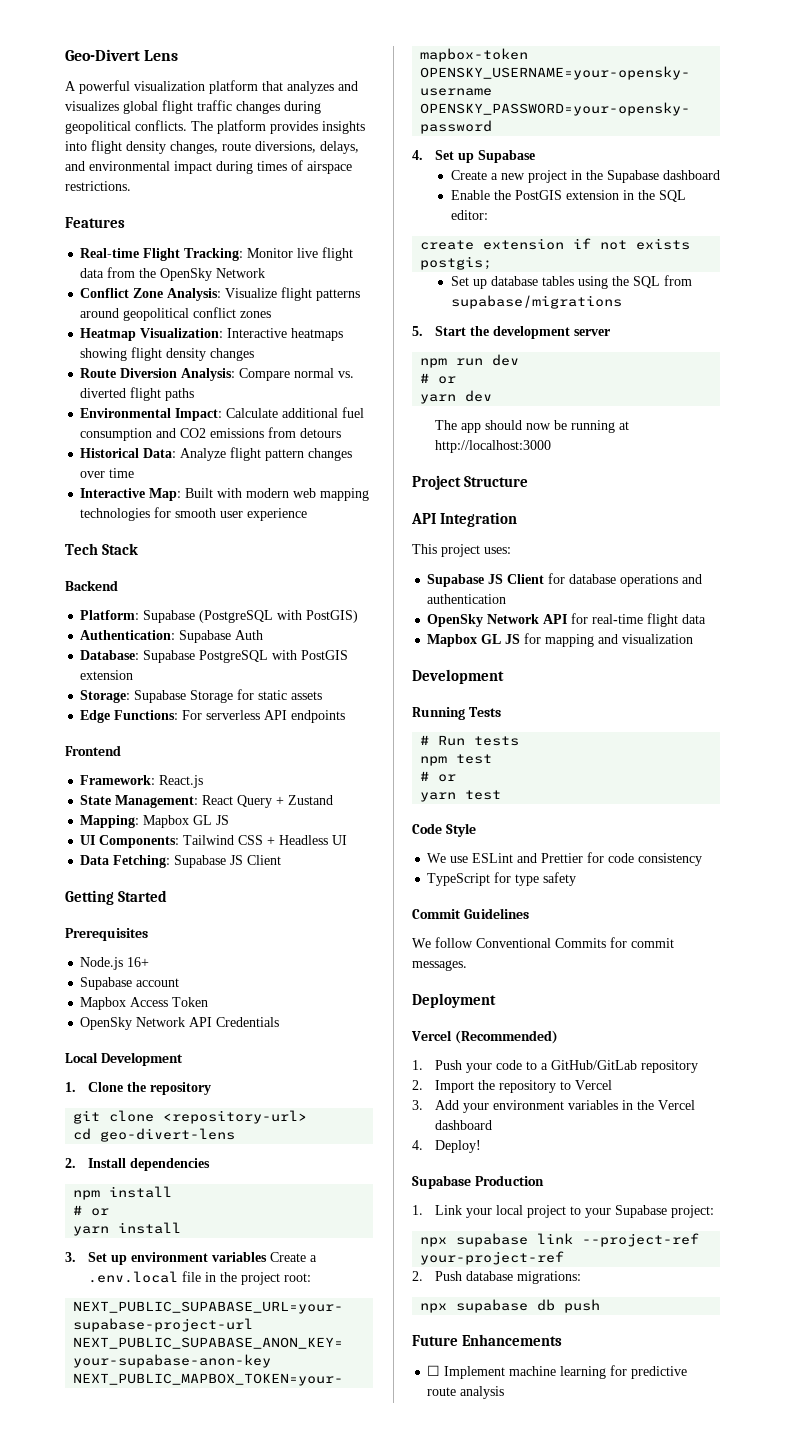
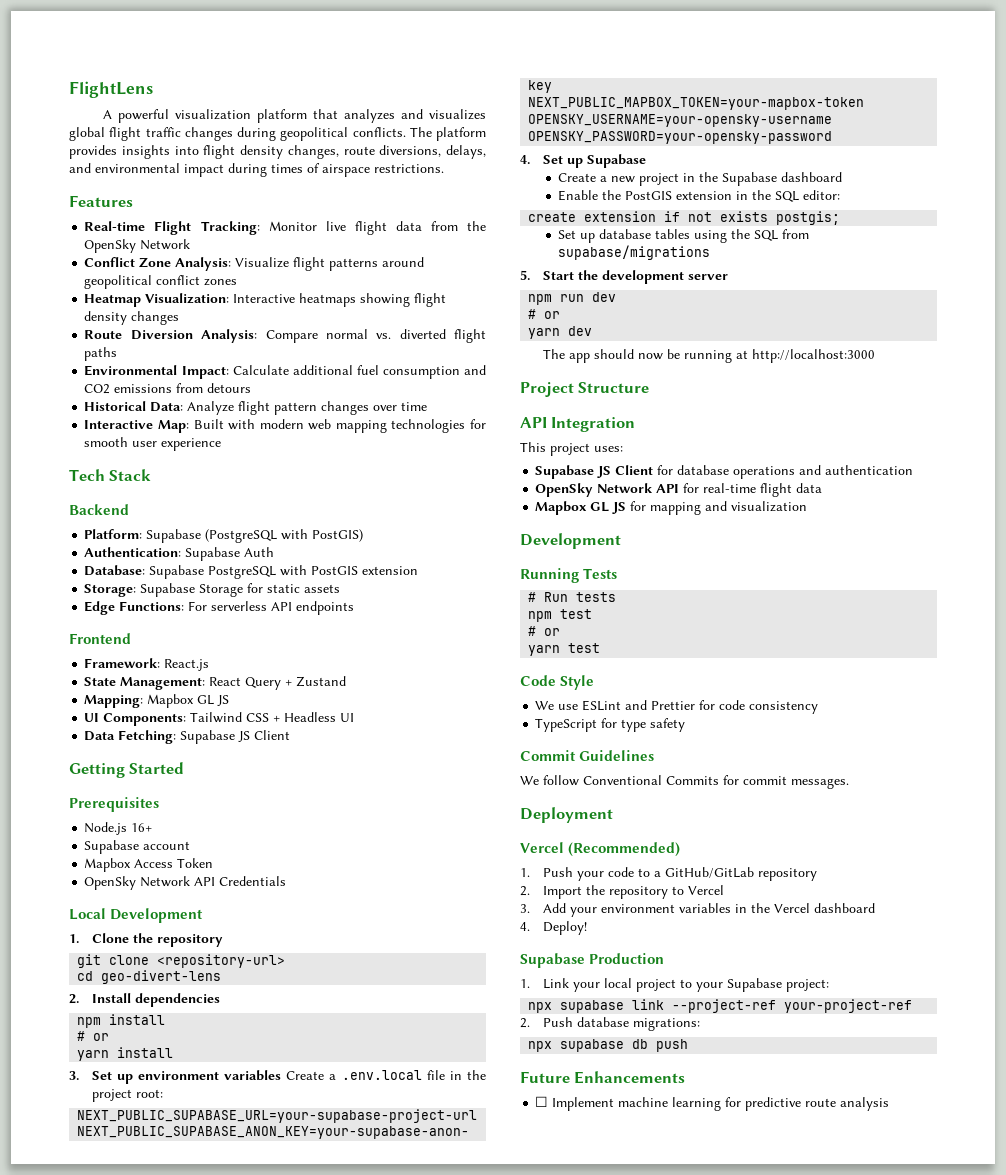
[65,49,179,61] Geo-Divert Lens -> [69,81,153,98] FlightLens

